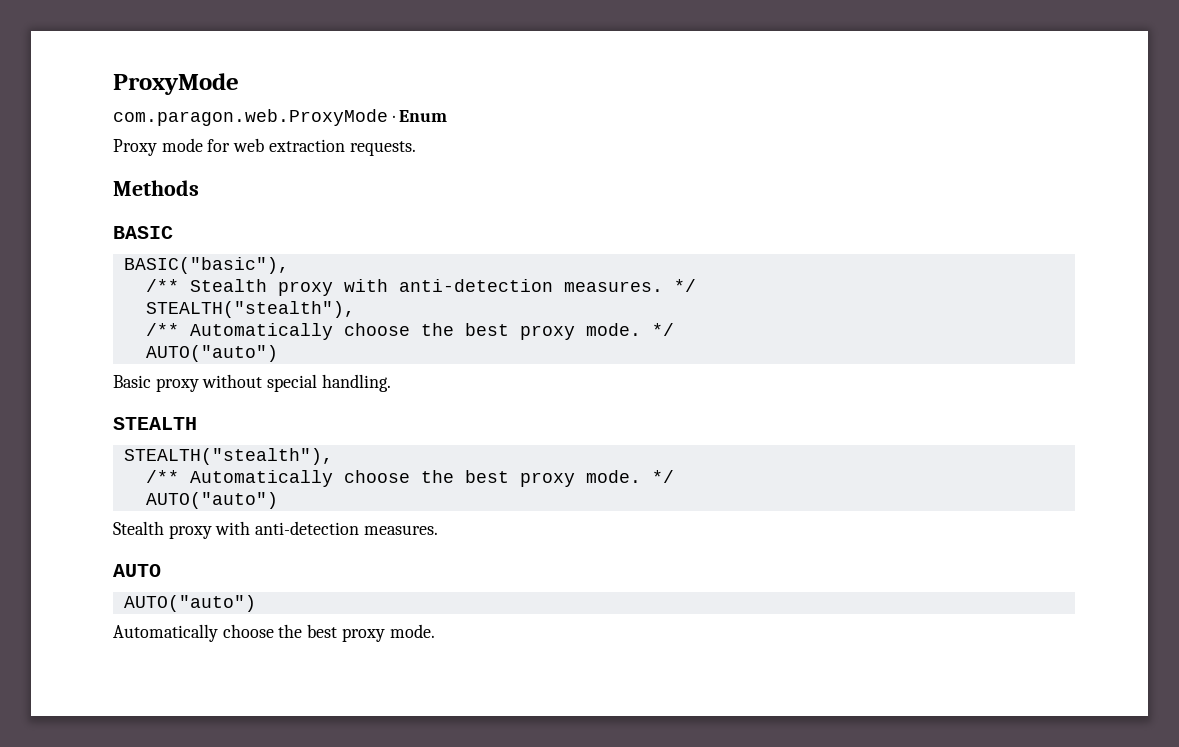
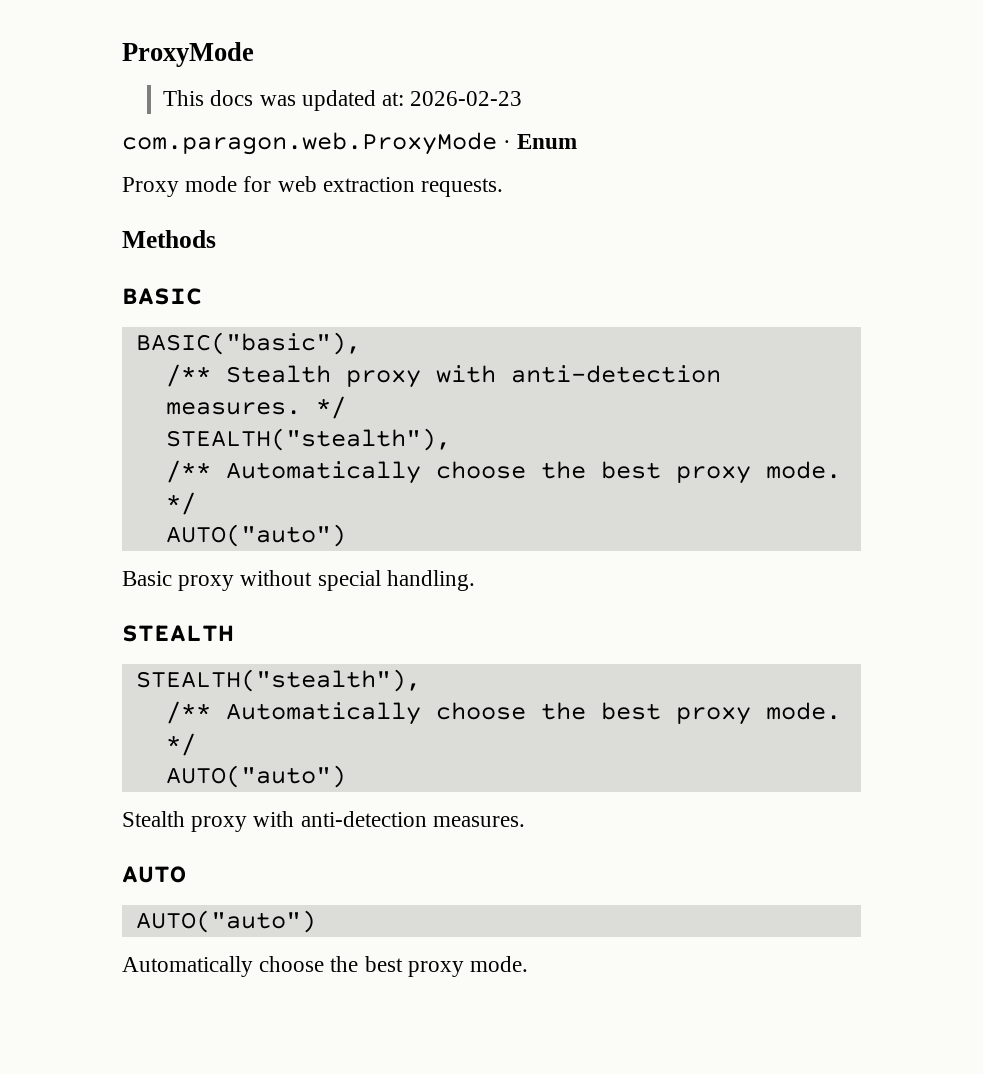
(239, 84) none -> [163,90,523,111] // This docs was updated at: 2026-02-23

